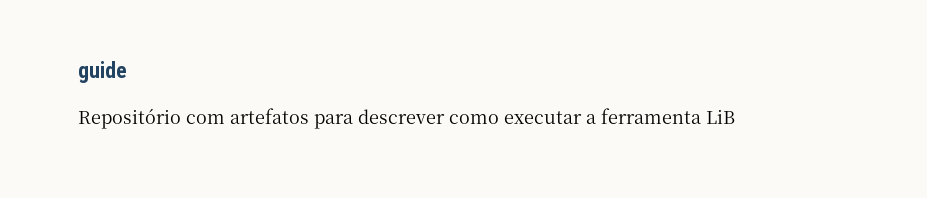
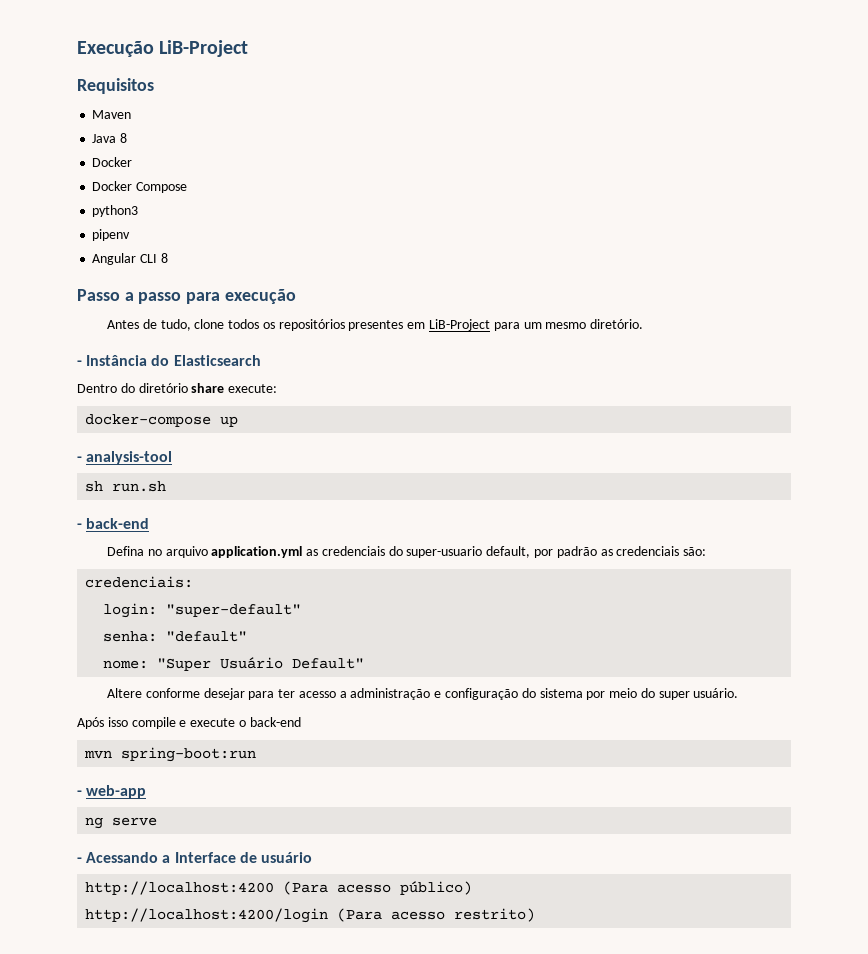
[78,61,127,83] [78,108,735,129] guide // Repositório com artefatos para descrever como executar a ferramenta LiB -> [77,40,249,57] [77,78,154,94] [92,110,132,119] [92,133,128,143] [92,157,133,167] [92,181,188,193] [92,205,139,217] [92,229,131,241] [92,253,168,265] [77,289,296,304] [107,319,644,331] [77,355,261,366] [77,383,278,393] [85,414,239,427] [77,451,173,465] [85,481,167,492] [77,518,150,529] [107,546,707,558] [85,576,194,588] [103,603,302,618] [103,631,248,642] [103,657,365,671] [107,688,739,700] [77,717,301,729] [84,747,257,762] [77,785,147,799] [85,817,158,829] [77,852,312,863] [85,881,473,895] [85,908,536,923] Execução LiB-Project // Requisitos // Maven // Java 8 // Docker // Docker Compose // python3 // pipenv // Angular CLI 8 // Passo a passo para execução // Antes de tudo, clone todos os repositórios presentes em LiB-Project para um mesmo diretório. // - Instância do Elasticsearch // Dentro do diretório share execute: // docker-compose up // - analysis-tool // sh run.sh // - back-end // Defina no arquivo application.yml as credenciais do super-usuario default, por padrão as credenciais são: // credenciais: // login: "super-default" // senha: "default" // nome: "Super Usuário Default" // Altere conforme desejar para ter acesso a administração e configuração do sistema por meio do super usuário. // Após isso compile e execute o back-end // mvn spring-boot:run // - web-app // ng serve // - Acessando a Interface de usuário // http://localhost:4200 (Para acesso público) // http://localhost:4200/login (Para acesso restrito)

